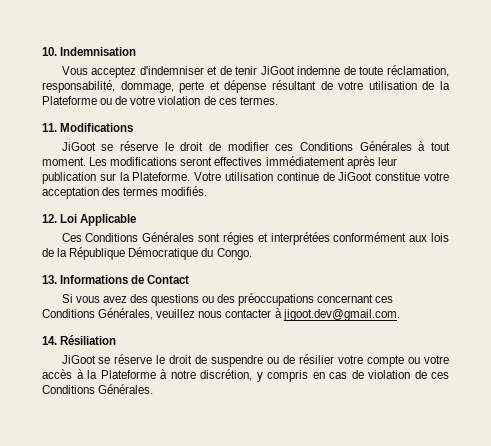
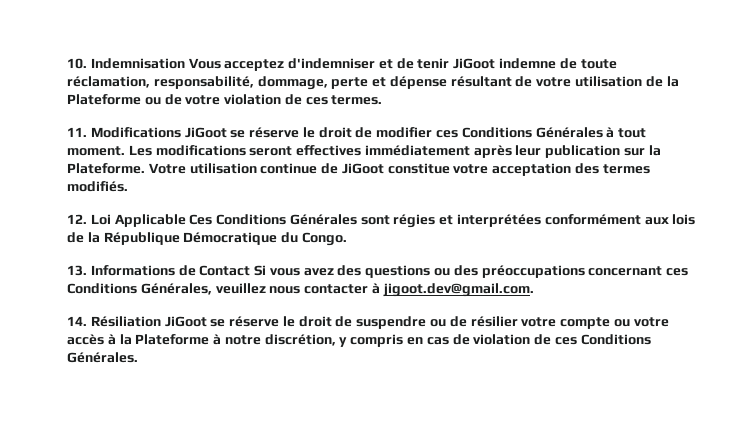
(137, 51) // -> (185, 63) none
(134, 127) // -> (181, 132) none
(137, 220) // -> (186, 220) none
(190, 279) // -> (251, 270) none
(117, 340) // -> (161, 321) none

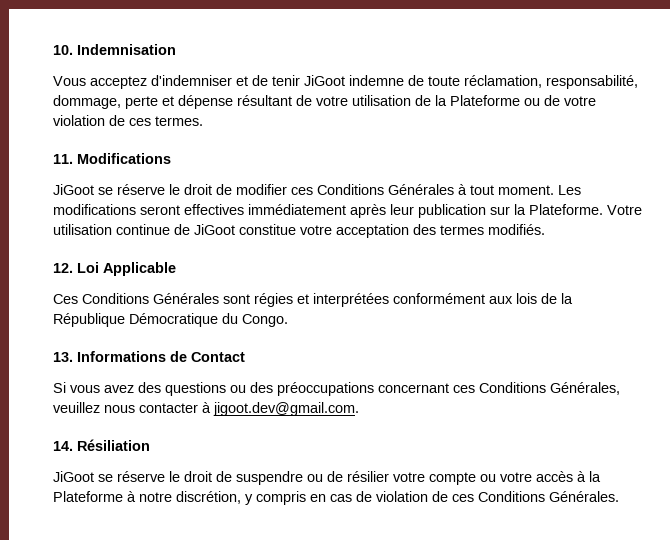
(185, 63) none -> (176, 49) //
(181, 132) none -> (171, 158) //
(186, 220) none -> (176, 269) //
(251, 270) none -> (245, 357) //
(161, 321) none -> (150, 445) //

